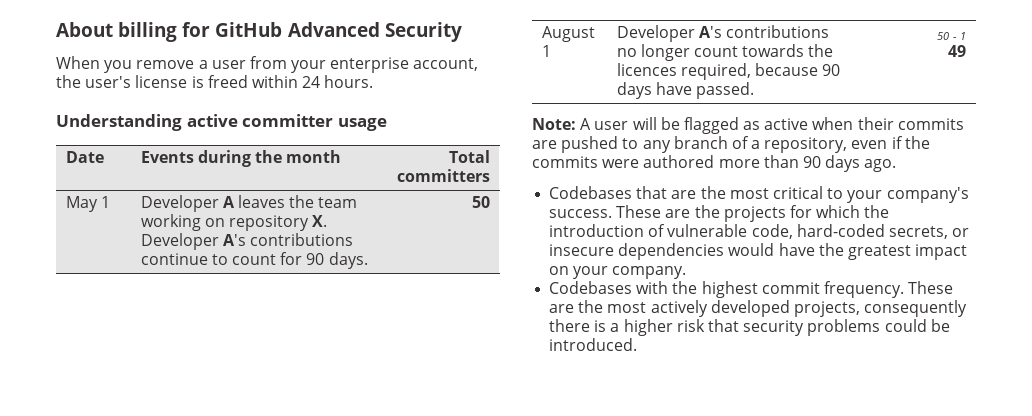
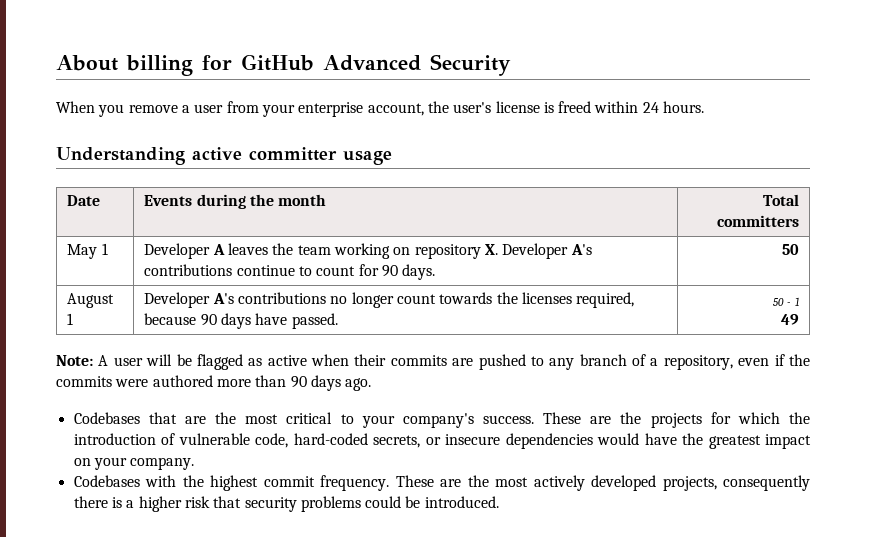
[616,63,677,76] licences -> [522,292,573,304] licenses

